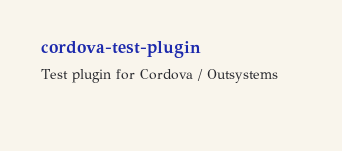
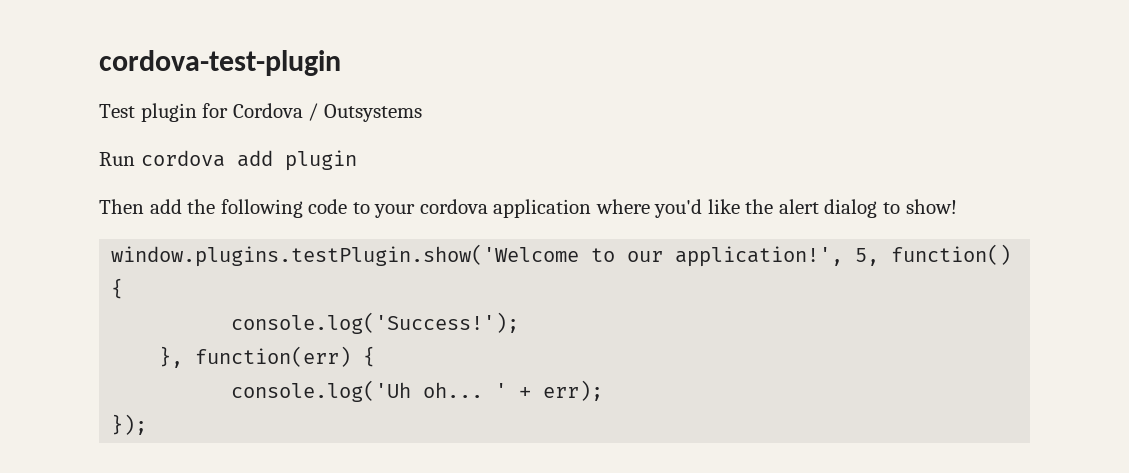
(278, 76) none -> [99,150,357,171] [99,199,957,218] [111,244,1012,267] [111,278,124,299] [231,312,520,334] [159,346,376,368] [231,380,604,402] [111,414,148,435] // Run cordova add plugin // Then add the following code to your cordova application where you'd like the alert dialog to show! // window.plugins.testPlugin.show('Welcome to our application!', 5, function() { // console.log('Success!'); // }, function(err) { // console.log('Uh oh... ' + err); // });

